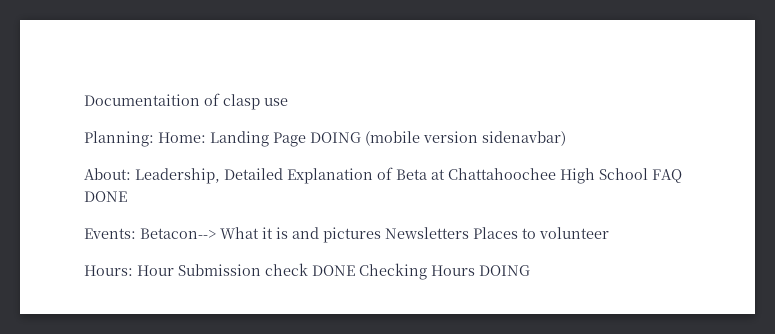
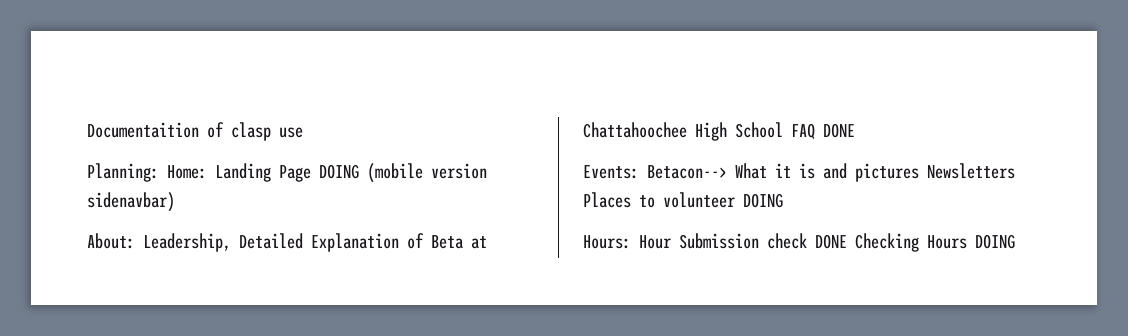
(609, 233) none -> [743,193,783,208] DOING

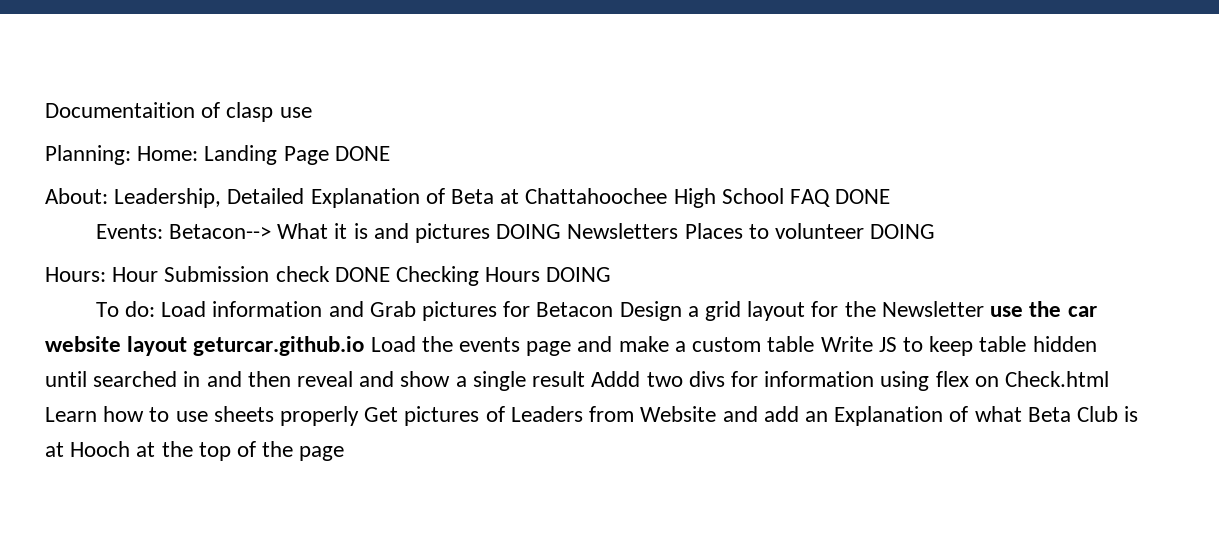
[319,163,487,183] [87,192,175,212] DOING (mobile version sidenavbar) -> [334,146,390,161] DONE
(919, 172) none -> [496,224,562,239] DOING
(1015, 241) none -> [95,301,1097,321] [45,336,1097,356] [45,371,1109,391] [45,406,1139,426] [45,441,345,461] // To do: Load information and Grab pictures for Betacon Design a grid layout for the Newsletter use the car website layout geturcar.github.io Load the events page and make a custom table Write JS to keep table hidden until searched in and then reveal and show a single result Addd two divs for information using flex on Check.html Learn how to use sheets properly Get pictures of Leaders from Website and add an Explanation of what Beta Club is at Hooch at the top of the page

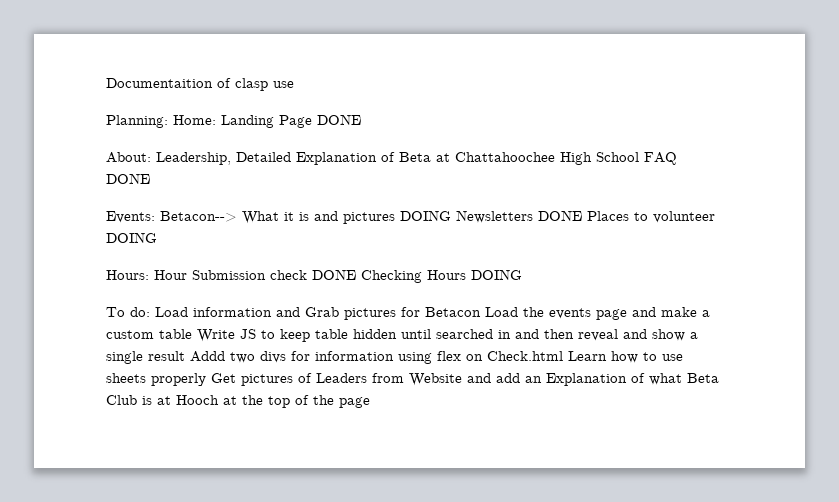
(679, 231) none -> [538,210,582,221] DONE
[619,301,1097,321] [45,336,365,356] Design a grid layout for the Newsletter use the car website layout geturcar.github.io -> (481, 312) none

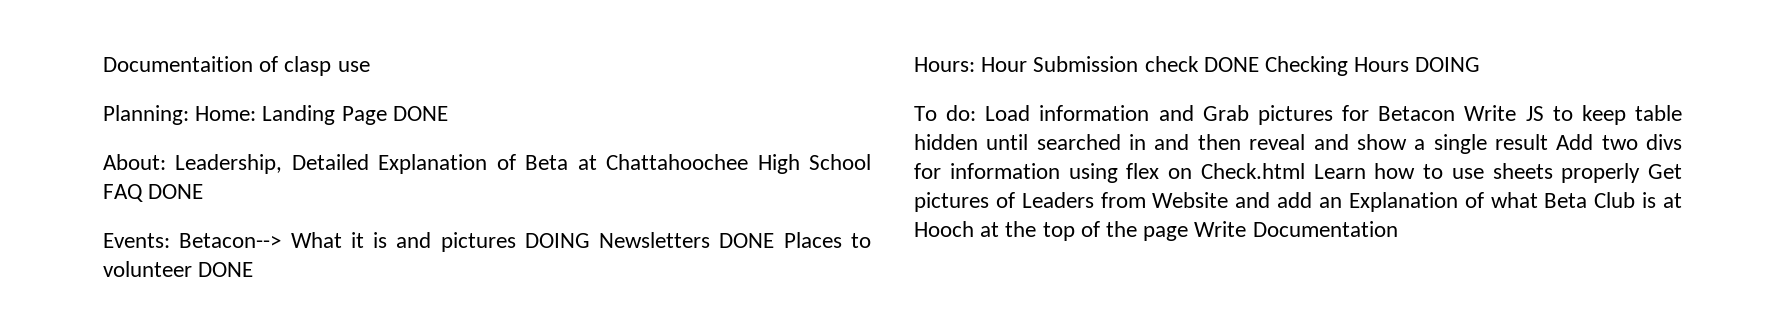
[106,232,157,243] DOING -> [198,262,254,277] DONE
[485,307,710,320] [106,329,192,339] Load the events page and make a custom table -> (1456, 113) none
[190,351,225,362] Addd -> [1556,134,1594,150] Add
(370, 402) none -> [1194,221,1398,237] Write Documentation

